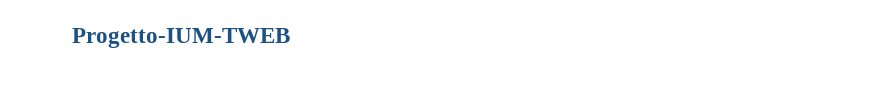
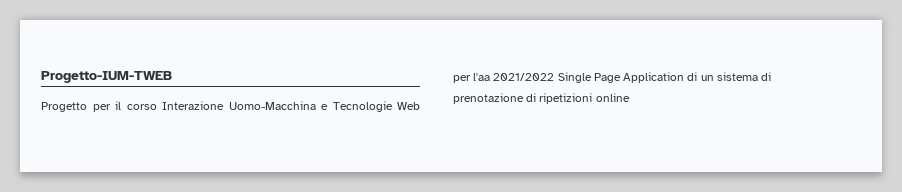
(290, 38) none -> [41,101,420,112] [453,72,772,83] [453,93,630,104] // Progetto per il corso Interazione Uomo-Macchina e Tecnologie Web per l'aa 2021/2022 Single Page Application di un sistema di prenotazione di ripetizioni online

